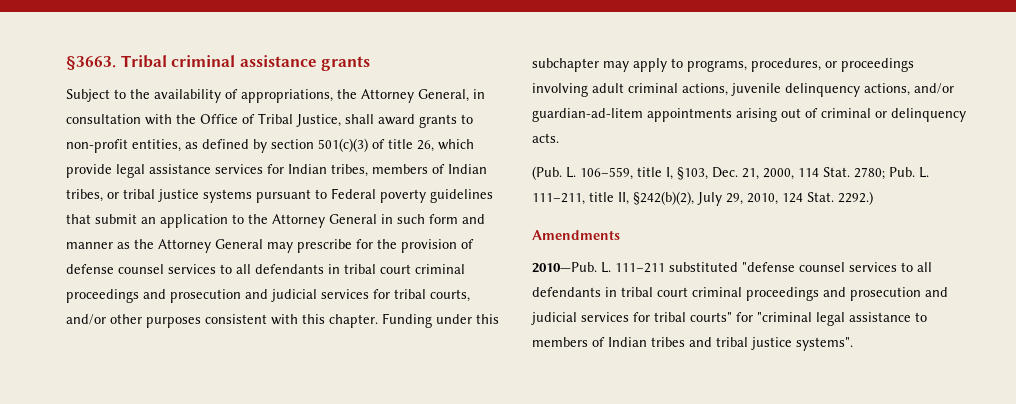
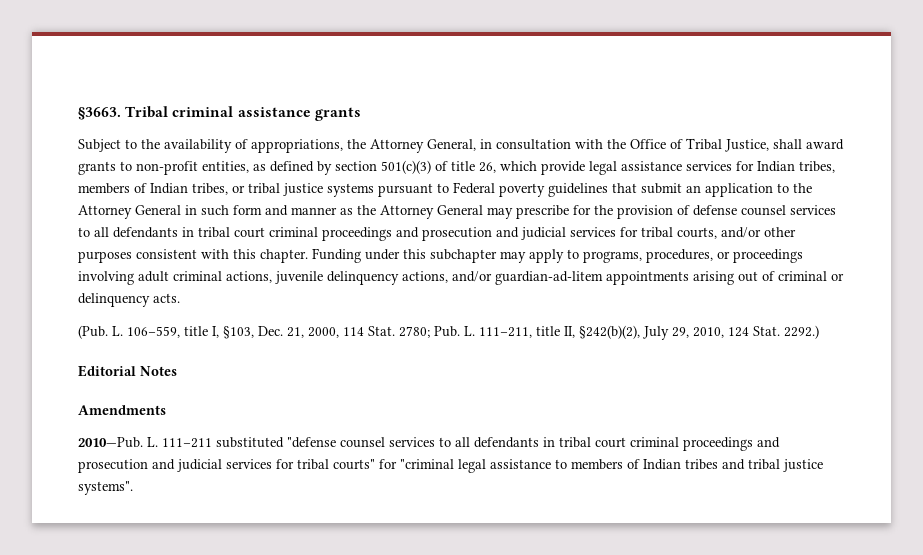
(873, 198) none -> [78,365,177,377] // Editorial Notes

